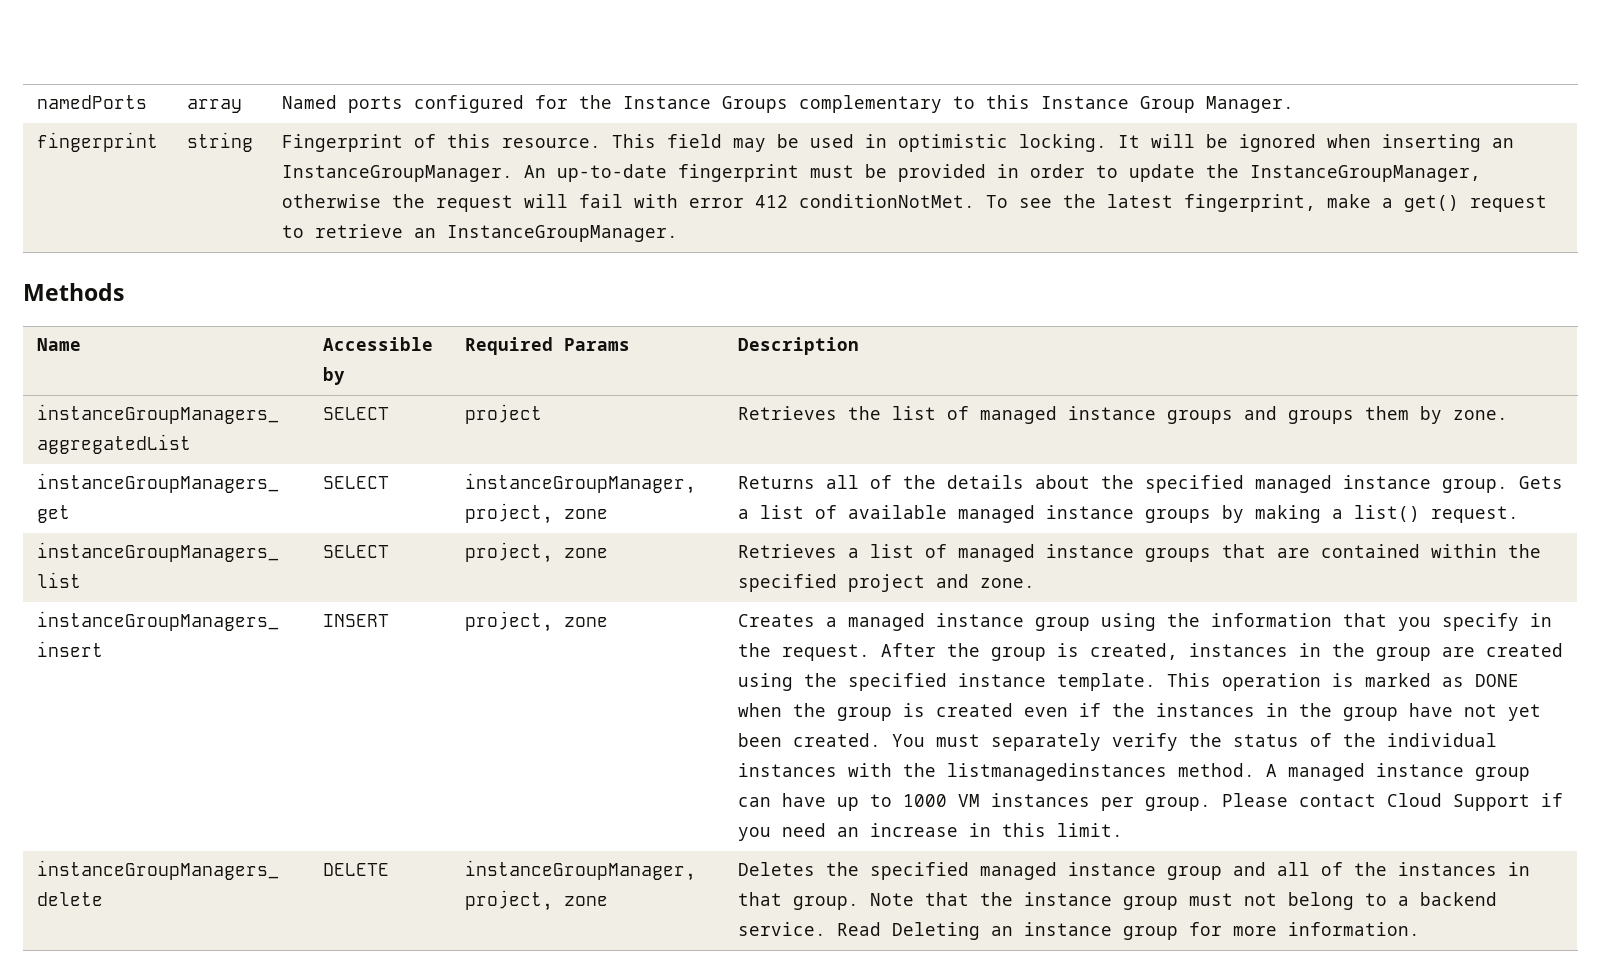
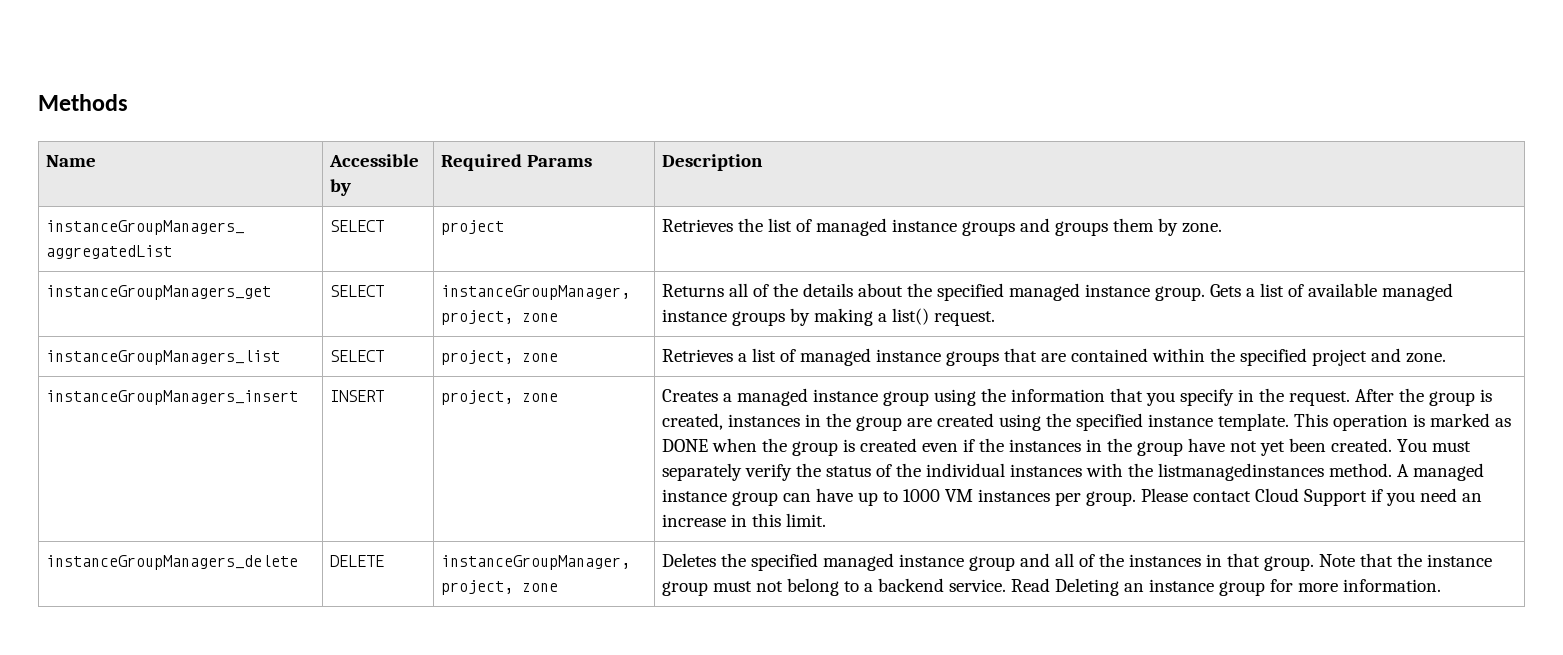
[37,95,148,109] [187,99,243,113] [282,95,1295,113] [37,132,159,152] [187,132,254,152] [282,134,1515,152] [282,164,1482,182] [282,194,1548,212] [282,224,679,242] namedPorts | array | Named ports configured for the Instance Groups complementary to this Instance Group Manager. // fingerprint | string | Fingerprint of this resource. This field may be used in optimistic locking. It will be ignored when inserting an InstanceGroupManager. An up-to-date fingerprint must be provided in order to update the InstanceGroupManager, otherwise the request will fail with error 412 conditionNotMet. To see the latest fingerprint, make a get() request to retrieve an InstanceGroupManager. // -> (38, 102) none

